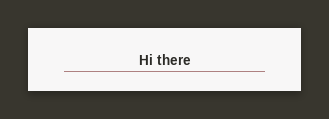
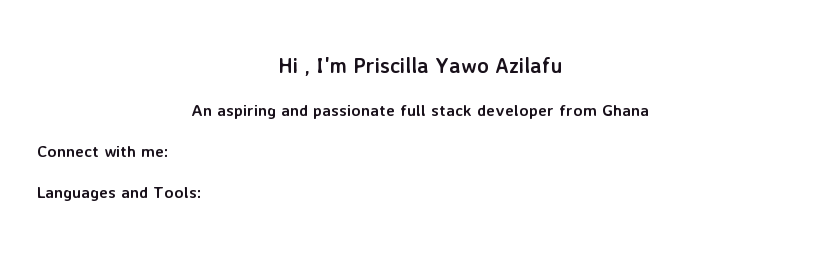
[156,54,191,65] there -> [304,57,562,76] [191,105,649,119] [37,146,168,157] [37,187,201,201] , I'm Priscilla Yawo Azilafu // An aspiring and passionate full stack developer from Ghana // Connect with me: // Languages and Tools:

